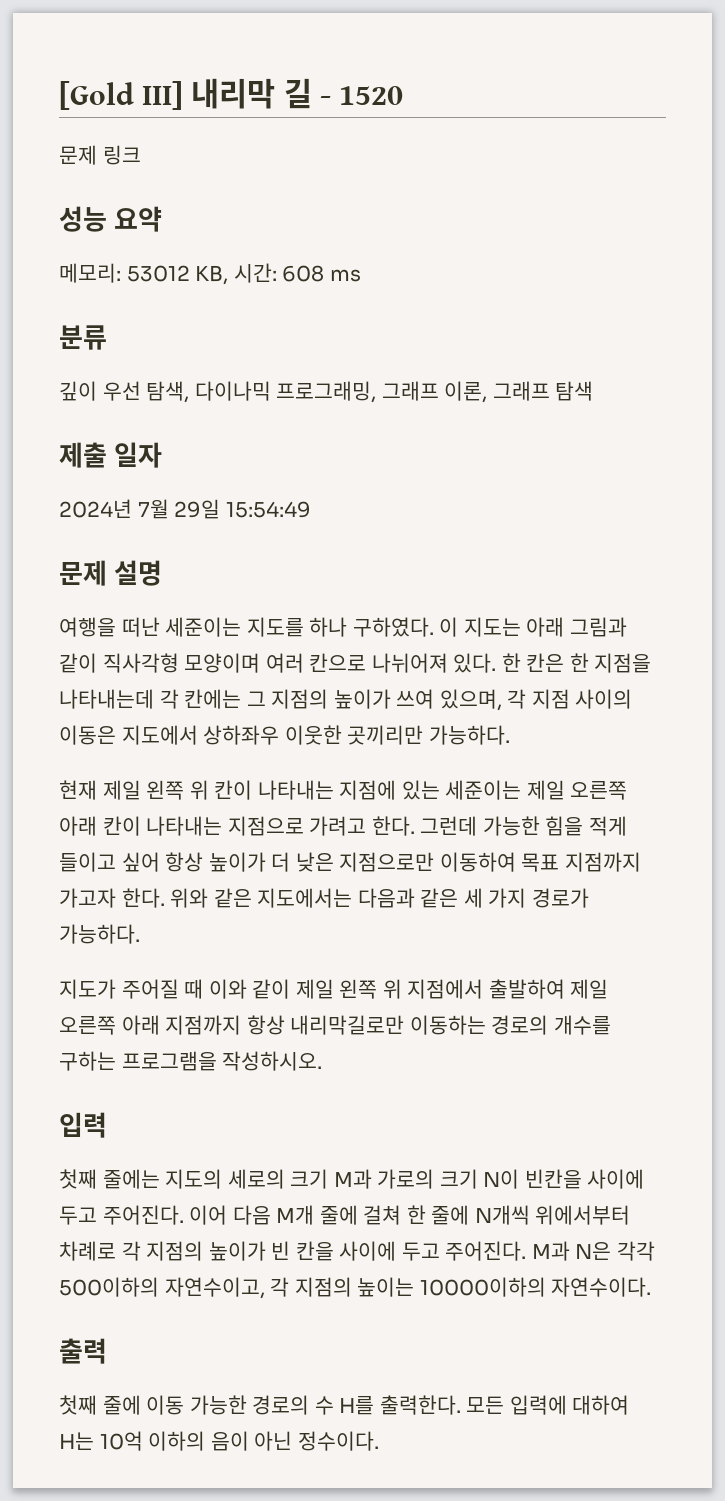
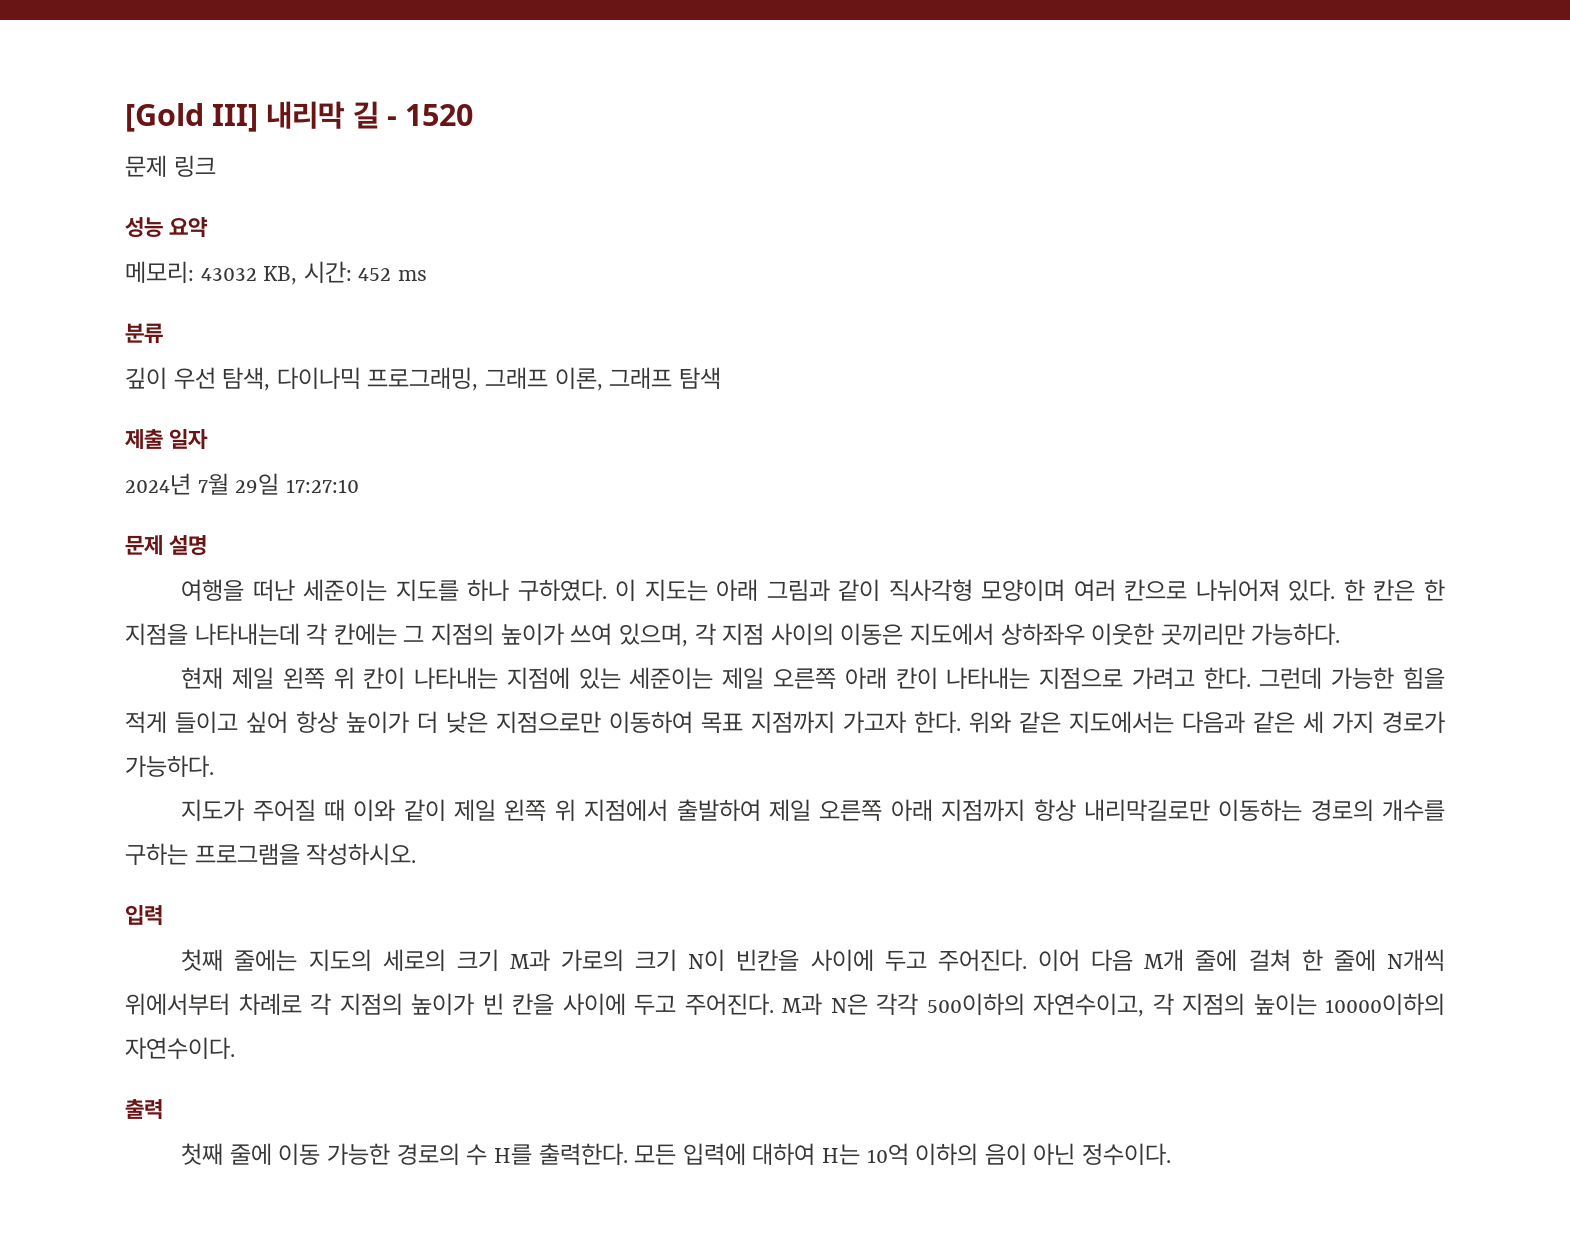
[126,265,190,282] 53012 -> [200,268,257,281] 43032
[282,265,325,282] 608 -> [358,268,392,281] 452
[225,501,311,518] 15:54:49 -> [285,479,359,493] 17:27:10

